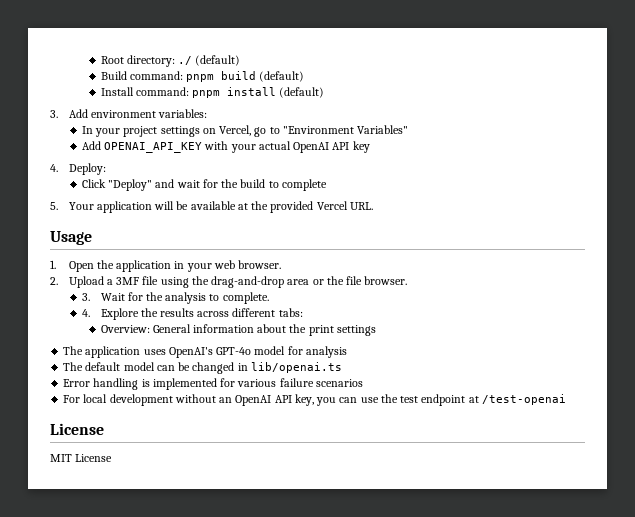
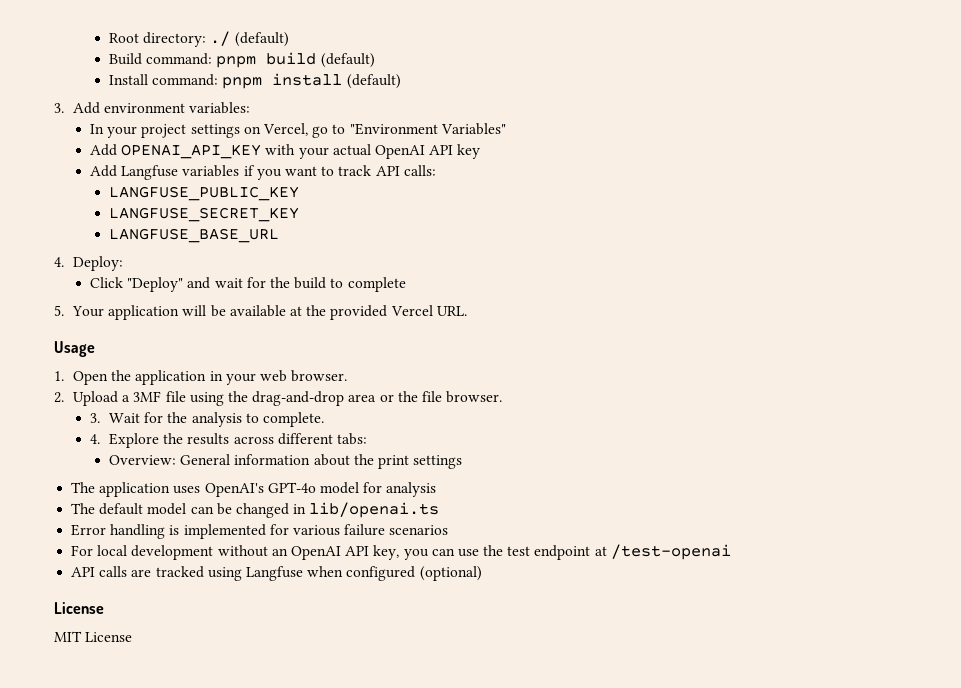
(370, 147) none -> [90,165,436,180] [109,186,300,201] [109,207,300,222] [109,228,280,243] // Add Langfuse variables if you want to track API calls: // LANGFUSE_PUBLIC_KEY // LANGFUSE_SECRET_KEY // LANGFUSE_BASE_URL
(566, 399) none -> [71,566,482,581] // API calls are tracked using Langfuse when configured (optional)

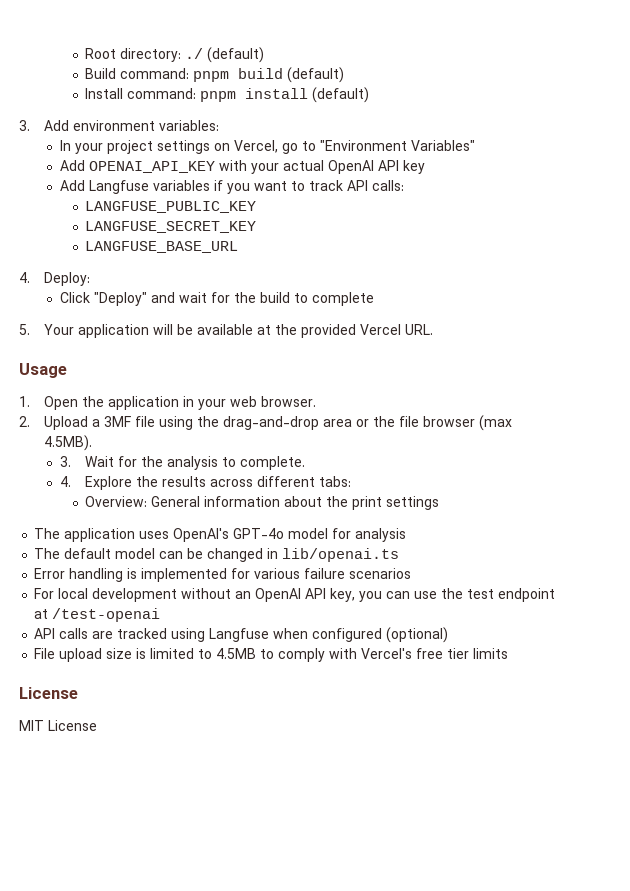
[446,391,503,403] browser. -> [423,415,513,431] [44,435,93,451] browser (max 4.5MB).
(482, 573) none -> [34,648,509,662] // File upload size is limited to 4.5MB to comply with Vercel's free tier limits

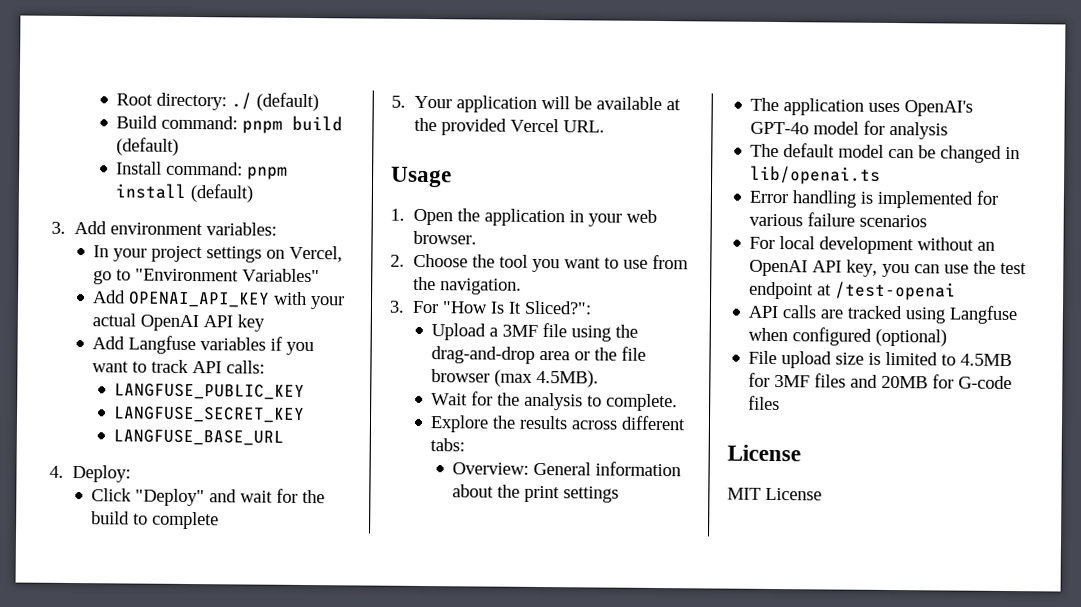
(30, 421) none -> [413,253,690,273] [413,276,523,295] [389,300,593,315] Choose the tool you want to use from the navigation. // 3. For "How Is It Sliced?": //
[59,456,71,467] 3. -> (600, 378) none
[59,476,71,487] 4. -> (679, 402) none
[260,648,509,662] to comply with Vercel's free tier limits -> [748,372,1013,390] [748,395,781,411] for 3MF files and 20MB for G-code files

